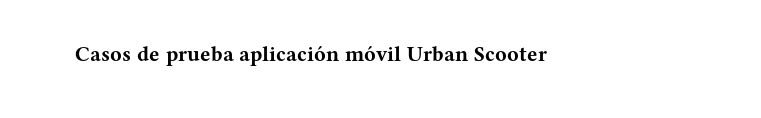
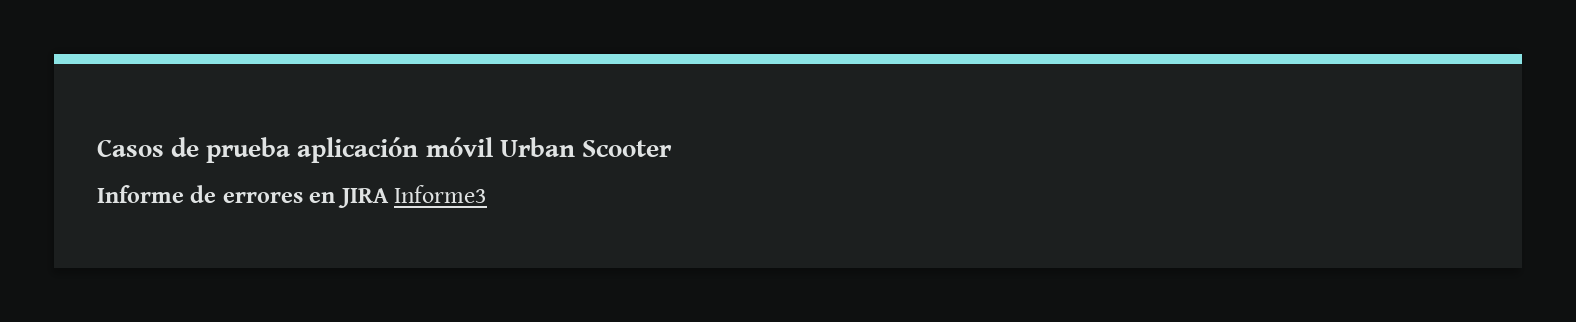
(547, 54) none -> [97,185,488,208] // Informe de errores en JIRA Informe3

